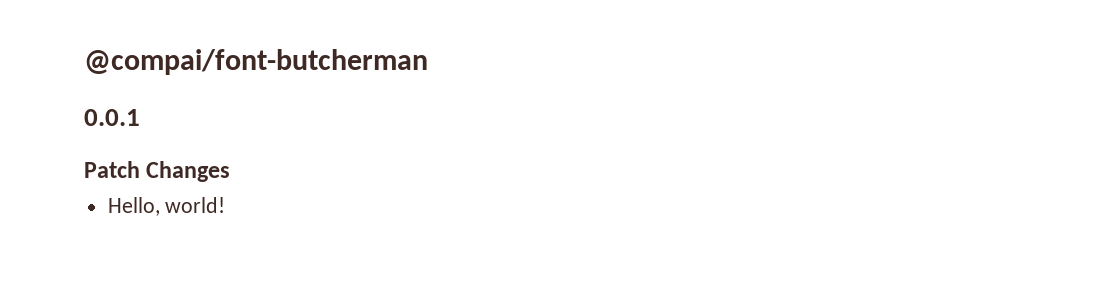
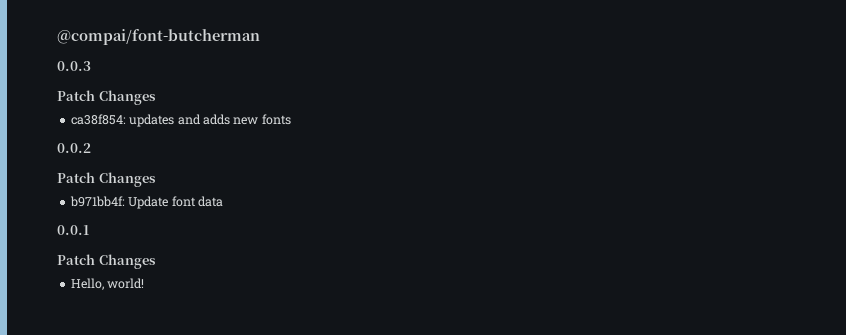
(428, 62) none -> [57,61,91,71] [57,90,156,105] [70,114,291,127] [57,143,91,153] [57,172,156,187] [69,196,223,209] // 0.0.3 // Patch Changes // ca38f854: updates and adds new fonts // 0.0.2 // Patch Changes // b971bb4f: Update font data

